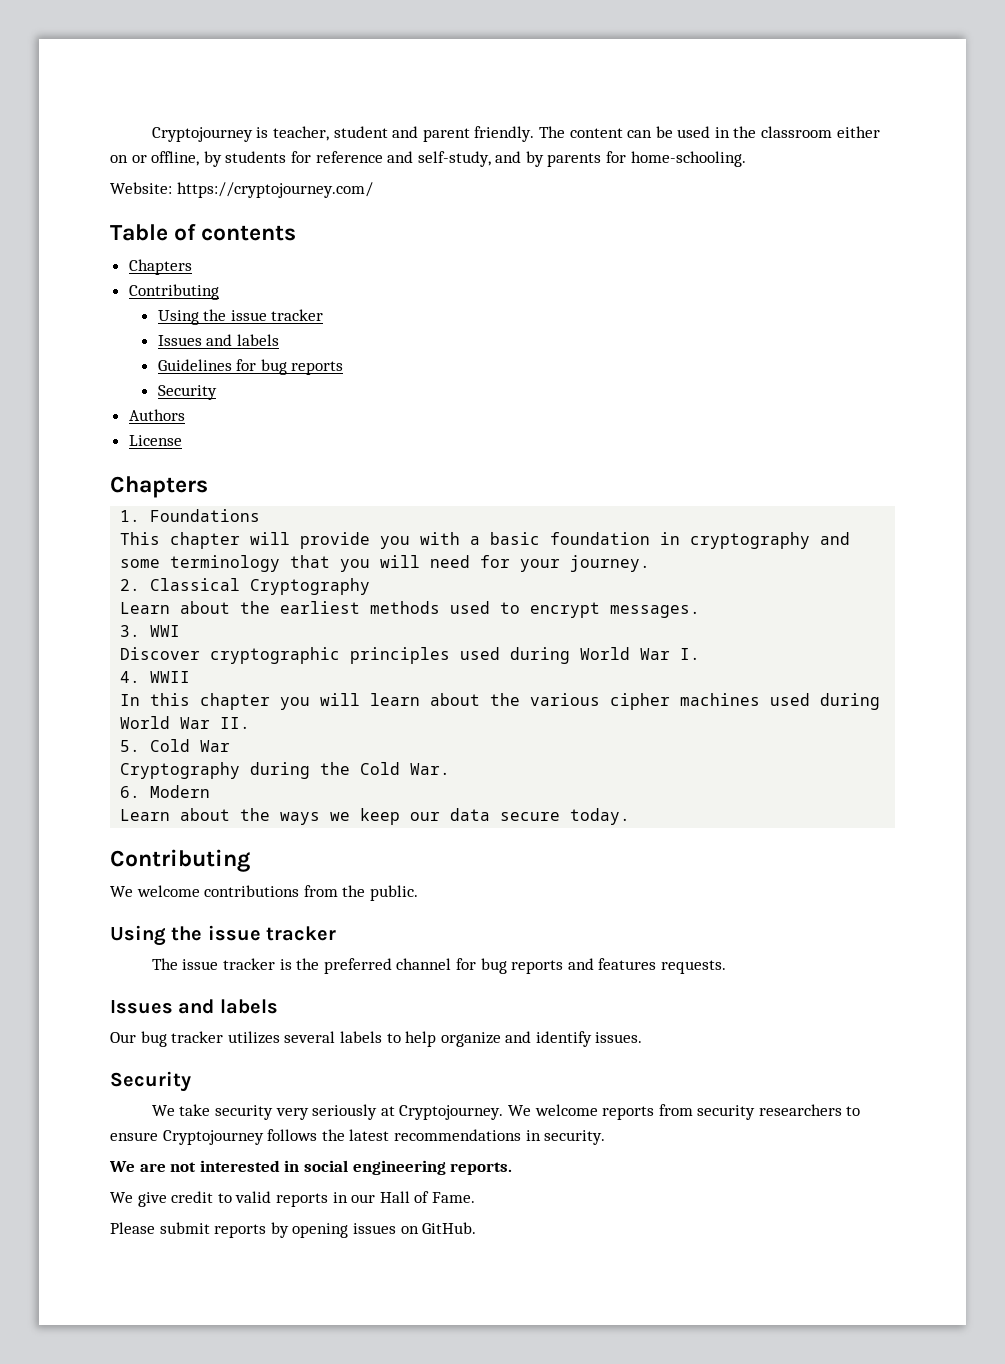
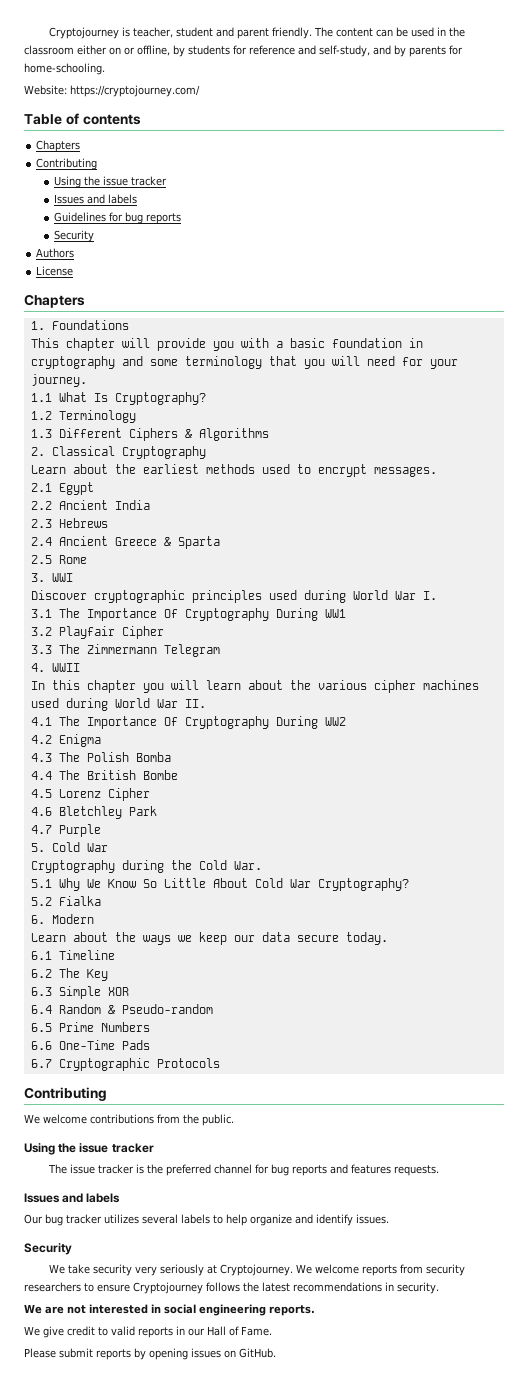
(651, 563) none -> [30,392,206,405] [30,410,136,423] [30,428,269,441] // 1.1 What Is Cryptography? // 1.2 Terminology // 1.3 Different Ciphers & Algorithms
(701, 611) none -> [30,482,94,495] [30,500,150,510] [30,518,108,528] [30,536,220,549] [30,555,87,564] // 2.1 Egypt // 2.2 Ancient India // 2.3 Hebrews // 2.4 Ancient Greece & Sparta // 2.5 Rome
(701, 654) none -> [30,608,346,621] [30,626,164,639] [30,644,220,657] // 3.1 The Importance Of Cryptography During WW1 // 3.2 Playfair Cipher // 3.3 The Zimmermann Telegram
(251, 723) none -> [30,716,346,729] [30,734,101,747] [30,752,171,762] [30,770,178,780] [30,788,150,801] [30,806,157,819] [30,824,101,837] // 4.1 The Importance Of Cryptography During WW2 // 4.2 Enigma // 4.3 The Polish Bomba // 4.4 The British Bombe // 4.5 Lorenz Cipher // 4.6 Bletchley Park // 4.7 Purple
(451, 769) none -> [30,878,409,891] [30,896,101,906] // 5.1 Why We Know So Little About Cold War Cryptography? // 5.2 Fialka
(631, 816) none -> [30,950,115,960] [30,968,108,981] [30,986,129,999] [30,1004,213,1014] [30,1022,150,1032] [30,1040,150,1050] [30,1058,220,1071] // 6.1 Timeline // 6.2 The Key // 6.3 Simple XOR // 6.4 Random & Pseudo-random // 6.5 Prime Numbers // 6.6 One-Time Pads // 6.7 Cryptographic Protocols

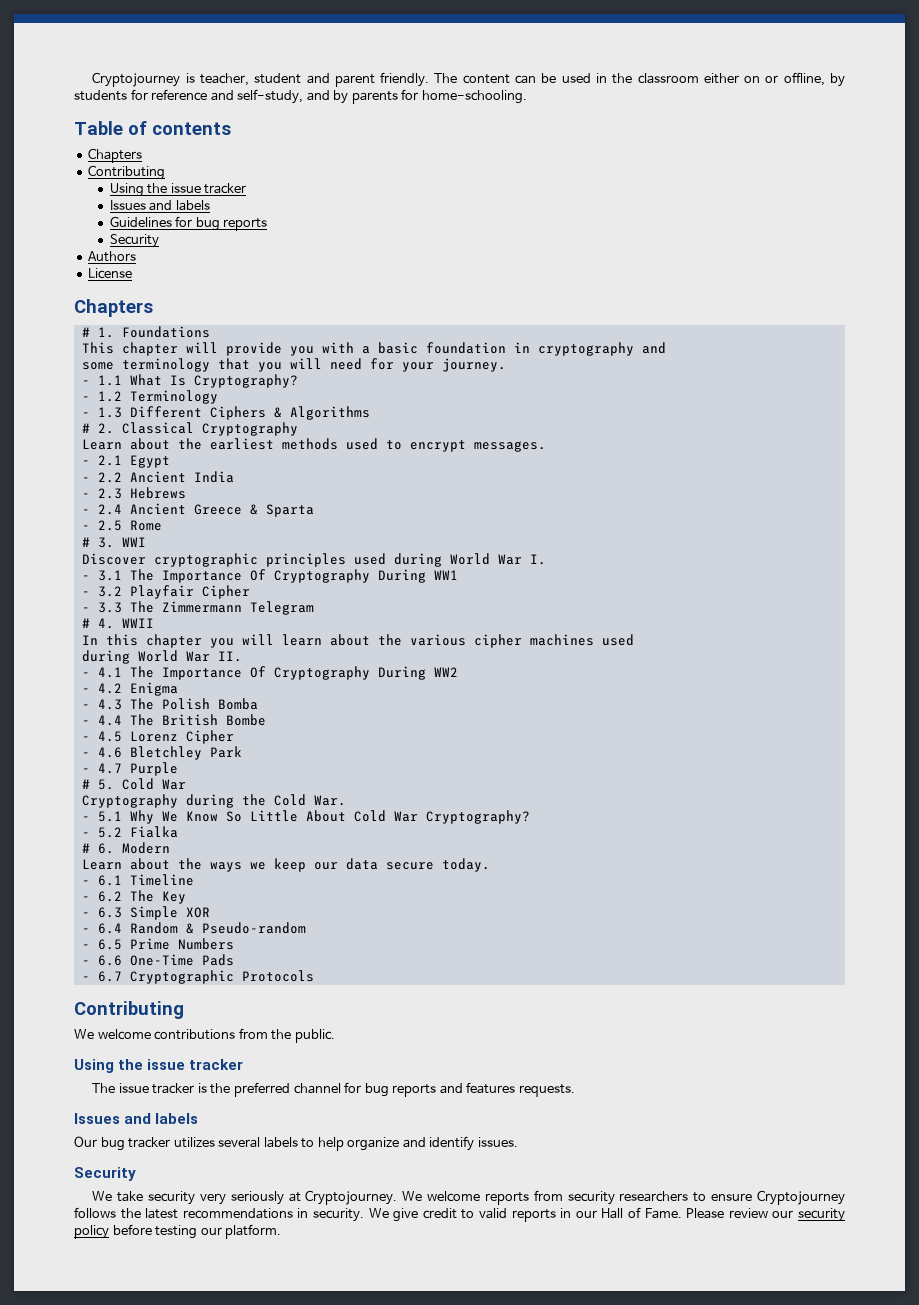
[24,85,200,97] // Website: https://cryptojourney.com/ -> (527, 97) none
(85, 301) none -> [81,327,90,337] #
(143, 361) none -> (666, 348) //
(87, 380) none -> [81,380,90,385] -
(206, 398) none -> [81,396,90,401] -
(136, 416) none -> [81,412,90,417] -
(269, 434) none -> [81,423,90,433] #
(437, 472) none -> [81,460,90,465] -
(94, 488) none -> [81,477,90,482] -
(150, 505) none -> [81,493,90,498] -
(108, 523) none -> [81,509,90,514] -
(220, 542) none -> [81,525,90,530] -
(87, 559) none -> [81,537,90,547] #
(437, 595) none -> [81,575,90,580] -
(346, 613) none -> [81,591,90,596] -
(164, 632) none -> [81,607,90,612] -
(220, 650) none -> [81,618,90,628] #
(59, 703) none -> (634, 640) //
(206, 703) none -> [81,672,90,677] -
(346, 721) none -> [81,688,90,693] -
(101, 740) none -> [81,704,90,709] -
(171, 757) none -> [81,720,90,725] -
(178, 775) none -> [81,736,90,741] -
(150, 794) none -> [81,752,90,757] -
(157, 811) none -> [81,768,90,773] -
(101, 830) none -> [81,779,90,789] #
(262, 865) none -> [81,816,90,821] -
(409, 884) none -> [81,832,90,837] -
(101, 901) none -> [81,843,90,853] #
(388, 938) none -> [81,880,90,885] -
(115, 955) none -> [81,896,90,901] -
(108, 975) none -> [81,912,90,917] -
(129, 991) none -> [81,928,90,933] -
(213, 1009) none -> [81,944,90,949] -
(150, 1027) none -> [81,960,90,965] -
(150, 1045) none -> [81,976,90,981] -
[24,1304,315,1316] // We are not interested in social engineering reports. // -> (364, 1215) none
[24,1348,276,1360] // Please submit reports by opening issues on GitHub. -> [686,1208,846,1222] [74,1224,282,1239] Please review our security policy before testing our platform.

